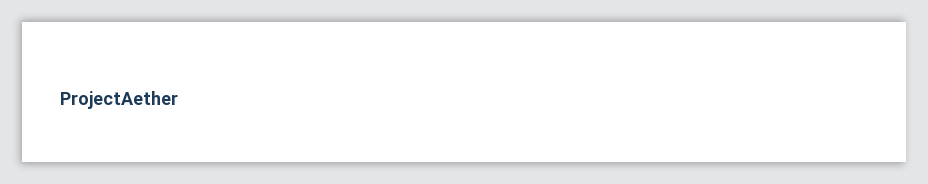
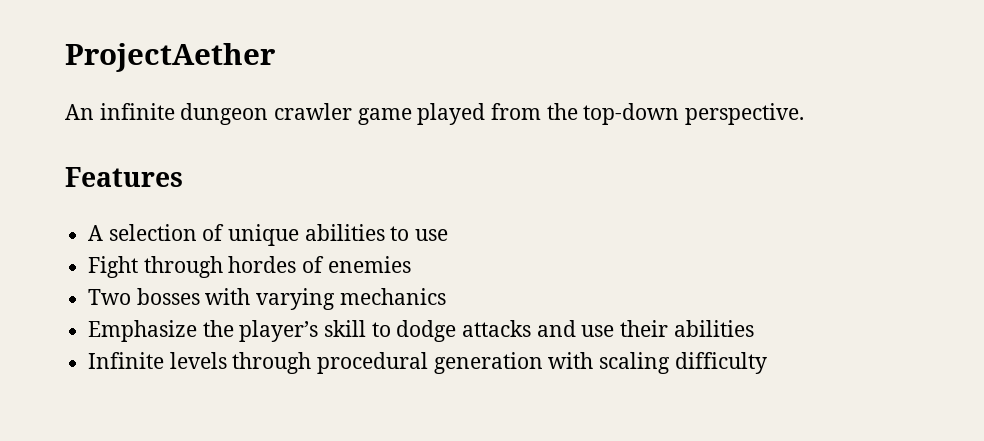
(178, 100) none -> [65,103,805,125] [65,167,183,187] [88,224,449,246] [88,256,411,278] [88,288,446,310] [88,320,754,342] [88,352,767,374] // An infinite dungeon crawler game played from the top-down perspective. // Features // A selection of unique abilities to use // Fight through hordes of enemies // Two bosses with varying mechanics // Emphasize the player’s skill to dodge attacks and use their abilities // Infinite levels through procedural generation with scaling difficulty

